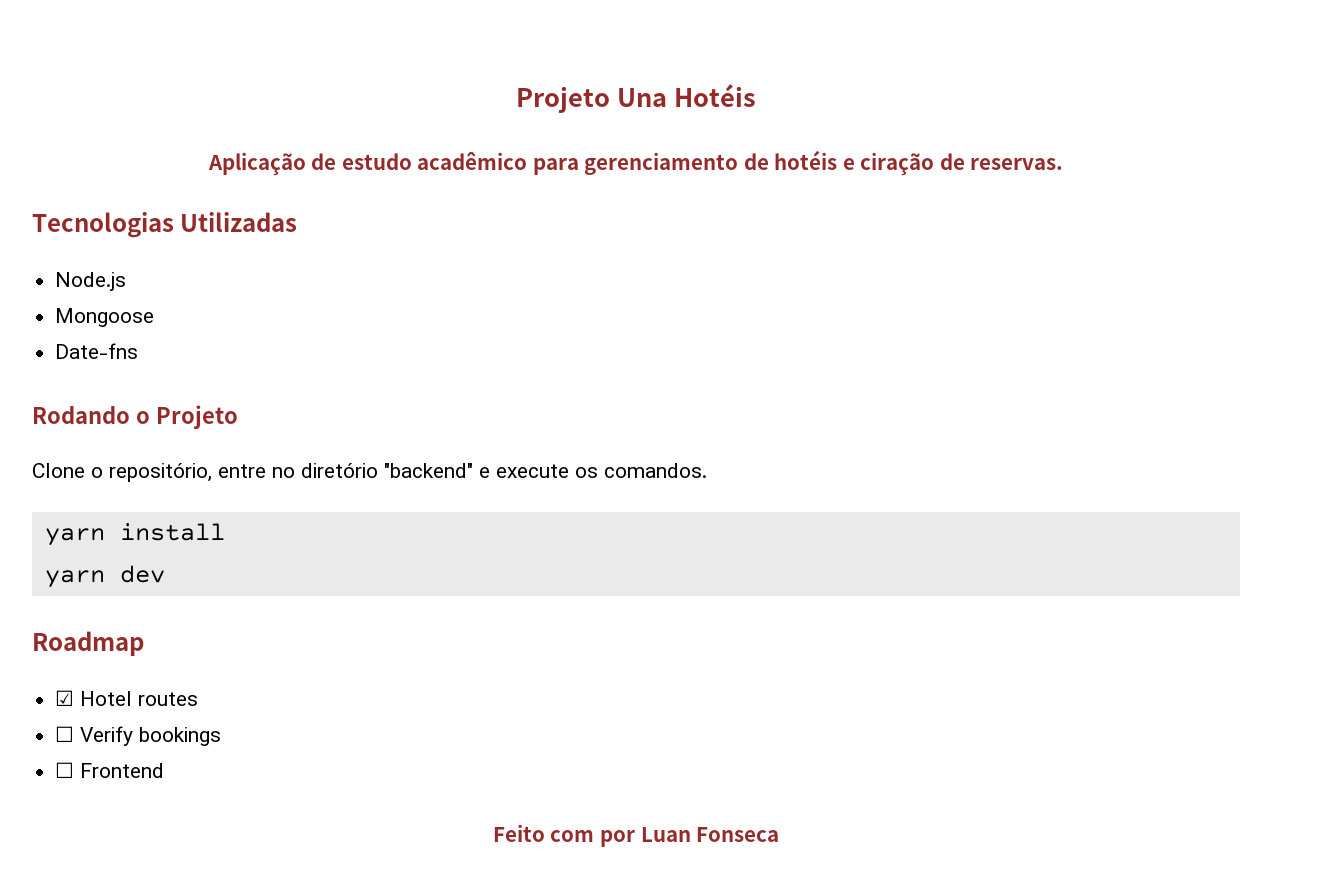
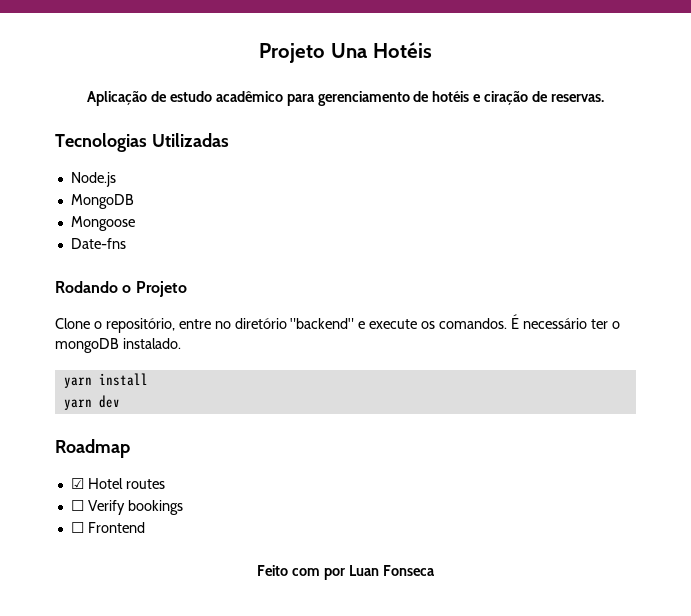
(127, 281) none -> [70,194,134,209] // MongoDB
(707, 470) none -> [511,314,620,329] [55,338,181,353] É necessário ter o mongoDB instalado.

